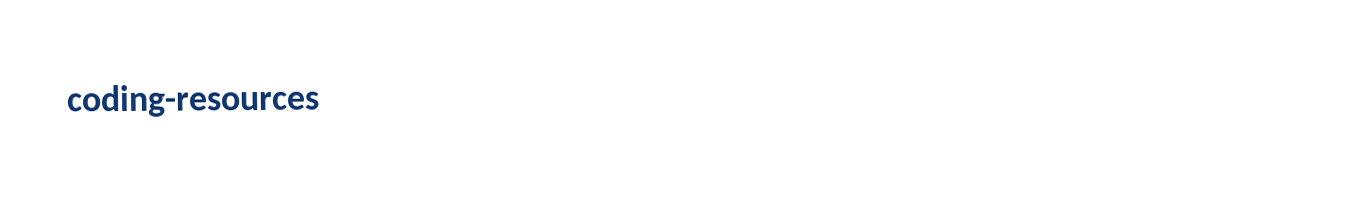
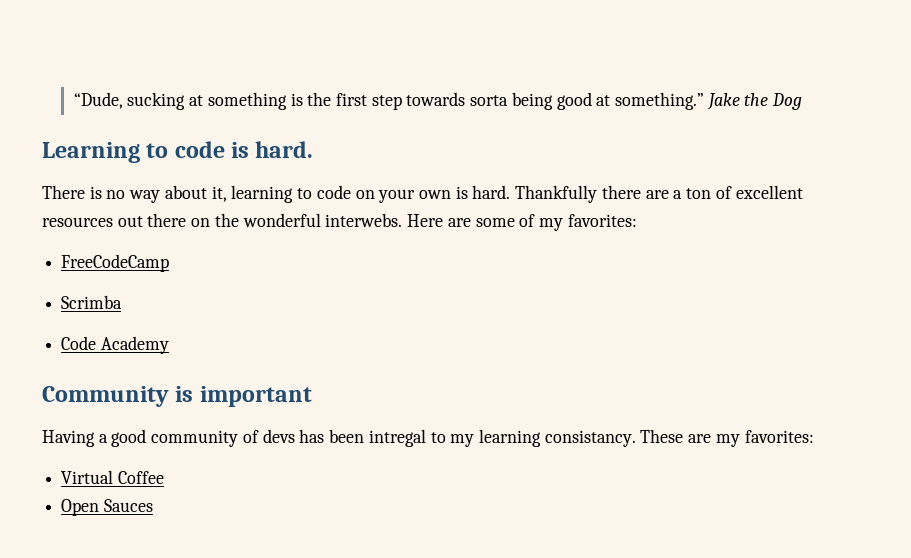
[66,83,320,118] coding-resources -> [73,92,803,110] [42,141,314,163] [42,185,803,203] [42,213,637,231] [61,254,170,272] [61,295,123,309] [61,336,169,354] [42,386,312,407] [42,429,814,447] [61,470,164,484] [61,499,153,516] “Dude, sucking at something is the first step towards sorta being good at something.” Jake the Dog // Learning to code is hard. // There is no way about it, learning to code on your own is hard. Thankfully there are a ton of excellent resources out there on the wonderful interwebs. Here are some of my favorites: // FreeCodeCamp // Scrimba // Code Academy // Community is important // Having a good community of devs has been intregal to my learning consistancy. These are my favorites: // Virtual Coffee // Open Sauces

